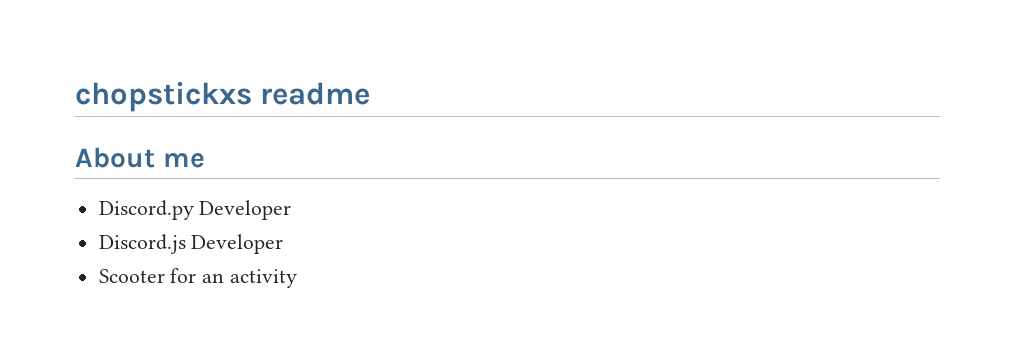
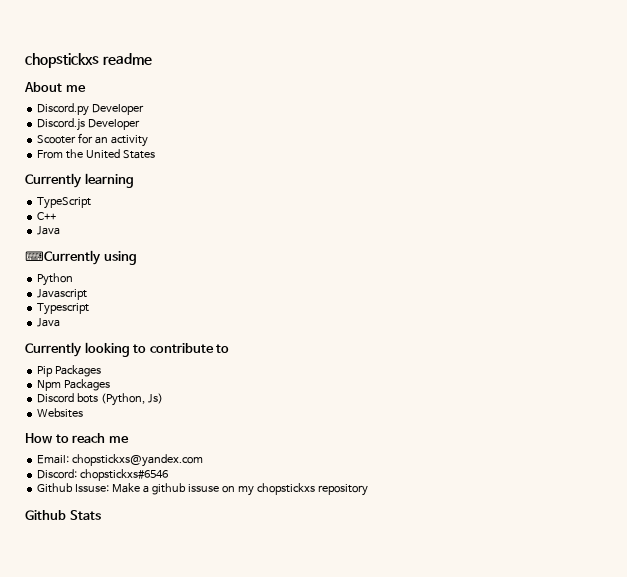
(298, 278) none -> [37,149,156,159] [25,173,134,188] [37,197,92,209] [37,212,57,220] [37,226,61,235] [25,250,137,265] [37,273,74,286] [37,289,88,300] [37,303,90,315] [37,318,61,327] [25,342,230,357] [37,365,102,377] [37,379,111,391] [37,393,164,406] [37,408,84,418] [25,433,129,444] [37,454,204,467] [37,469,169,481] [37,483,368,496] [25,510,101,520] // From the United States // Currently learning // TypeScript // C++ // Java // ⌨Currently using // Python // Javascript // Typescript // Java // Currently looking to contribute to // Pip Packages // Npm Packages // Discord bots (Python, Js) // Websites // How to reach me // Email: chopstickxs@yandex.com // Discord: chopstickxs#6546 // Github Issuse: Make a github issuse on my chopstickxs repository // Github Stats

